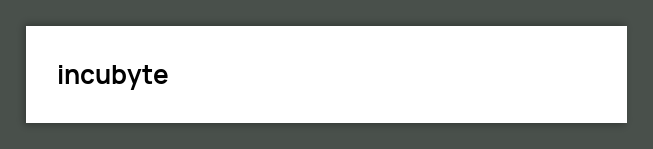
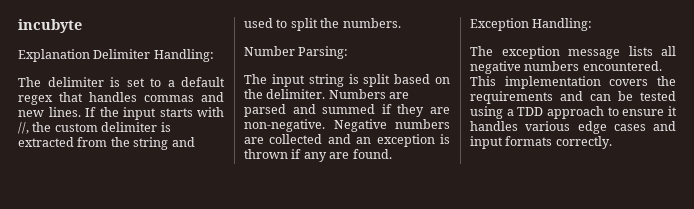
(169, 77) none -> [18,49,214,62] [18,77,225,87] [18,92,224,105] [18,107,224,120] [18,122,171,134] [18,137,195,150] [244,18,401,31] [244,46,349,59] [244,74,450,87] [244,89,410,99] [244,104,450,117] [244,119,450,132] [244,134,450,147] [244,149,392,162] [470,18,593,31] [470,46,676,59] [470,61,662,74] [470,76,676,89] [470,91,676,104] [470,106,677,119] [470,121,676,134] [470,136,612,149] // Explanation Delimiter Handling: // The delimiter is set to a default regex that handles commas and new lines. If the input starts with //, the custom delimiter is extracted from the string and used to split the numbers. // Number Parsing: // The input string is split based on the delimiter. Numbers are parsed and summed if they are non-negative. Negative numbers are collected and an exception is thrown if any are found. Exception Handling: // The exception message lists all negative numbers encountered. This implementation covers the requirements and can be tested using a TDD approach to ensure it handles various edge cases and input formats correctly.

